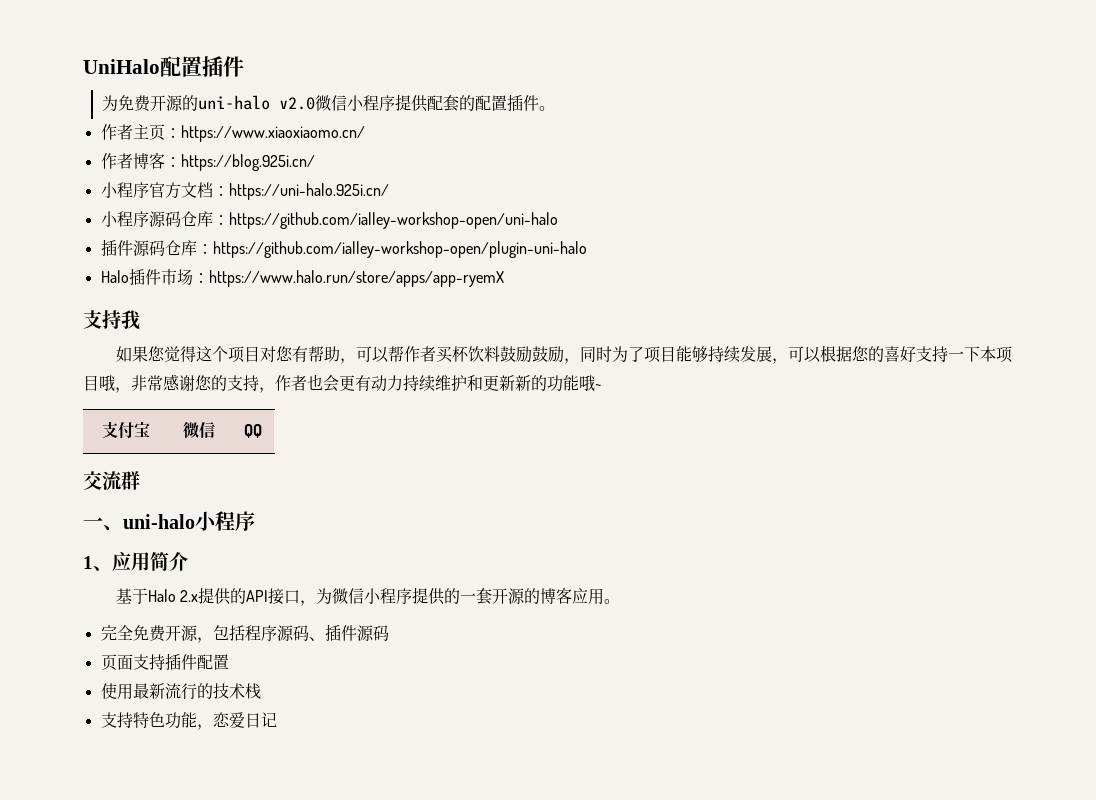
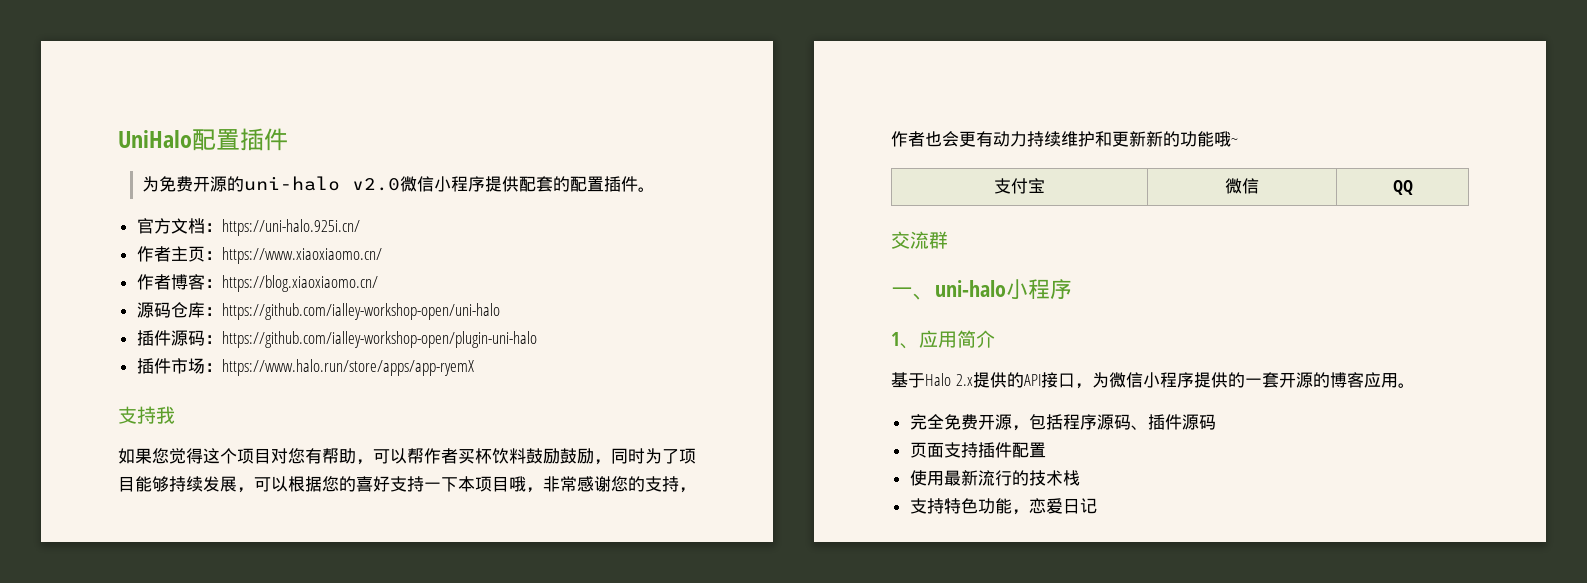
(556, 108) none -> [136,218,360,236] // 官方文档：https://uni-halo.925i.cn/
[180,154,315,171] [100,182,389,200] [100,211,149,227] https://blog.925i.cn/ // 小程序官方文档：https://uni-halo.925i.cn/ // 小程序 -> [221,275,378,292] https://blog.xiaoxiaomo.cn/ //
[164,240,197,256] 仓库 -> (205, 338) none
[100,270,129,283] Halo -> (537, 339) none

